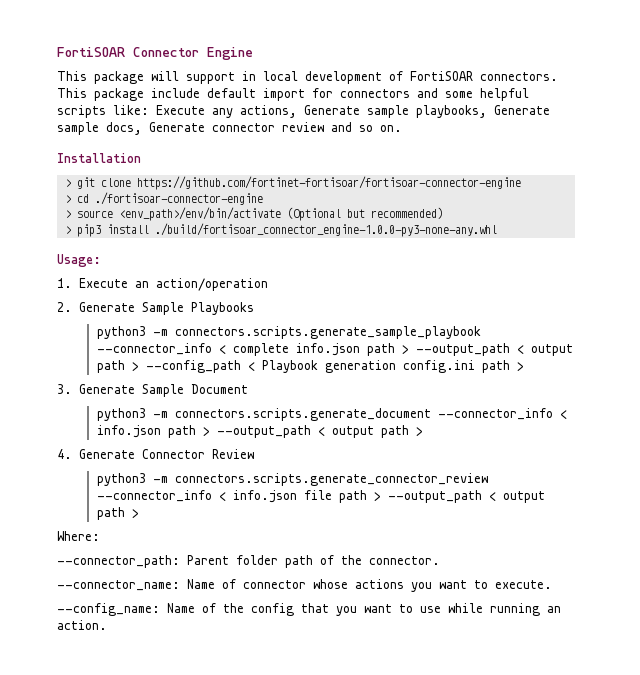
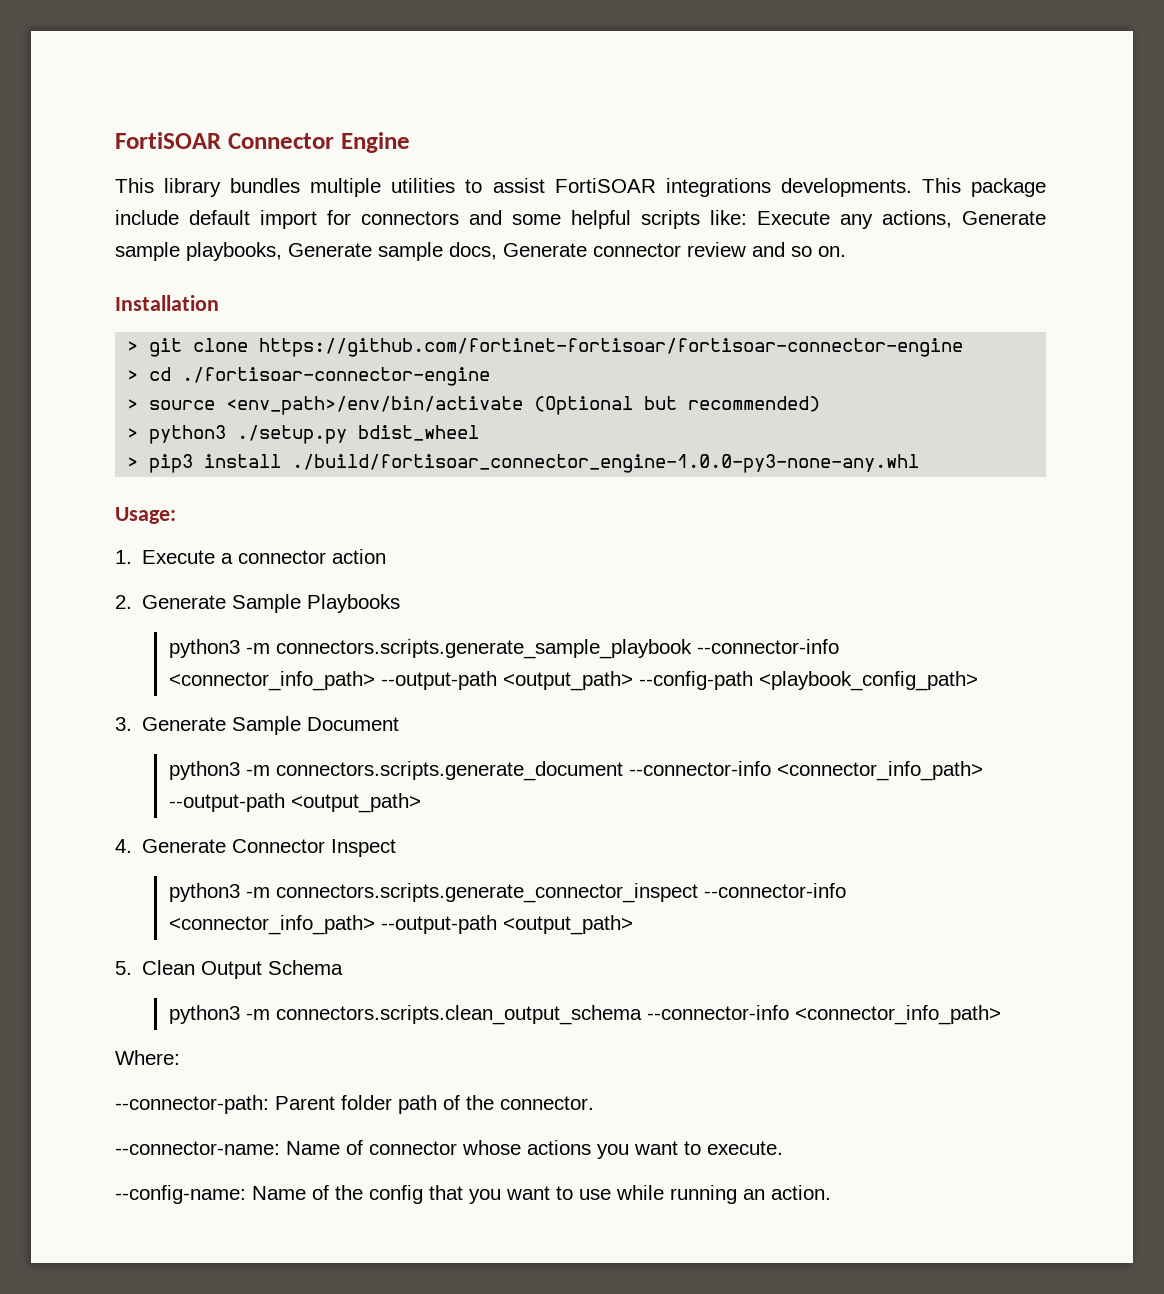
[94,71,558,84] package will support in local development of FortiSOAR connectors. -> [164,178,912,197] library bundles multiple utilities to assist FortiSOAR integrations developments.
(443, 213) none -> [127,425,480,444] // > python3 ./setup.py bdist_wheel
[134,278,268,291] an action/operation -> [221,549,387,564] a connector action
[96,343,573,356] [96,360,524,373] --connector_info < complete info.json path > --output_path < output path > --config_path < Playbook generation config.ini path > -> [696,639,839,654] [168,671,978,691] --connector-info <connector_info_path> --output-path <output_path> --config-path <playbook_config_path>
[437,408,567,420] [96,425,423,438] --connector_info < info.json path > --output_path < output path > -> [628,761,983,781] [168,793,421,813] --connector-info <connector_info_path> --output-path <output_path>
[211,449,254,459] [96,473,488,486] [96,490,545,503] [96,507,139,520] Review // python3 -m connectors.scripts.generate_connector_review --connector_info < info.json file path > --output_path < output path > -> [331,839,397,857] [168,883,846,903] [168,915,633,935] [115,960,344,979] [168,1005,1001,1025] Inspect // python3 -m connectors.scripts.generate_connector_inspect --connector-info <connector_info_path> --output-path <output_path> // 5. Clean Output Schema // python3 -m connectors.scripts.clean_output_schema --connector-info <connector_info_path>
[57,555,180,568] --connector_path: -> [115,1095,269,1114] --connector-path:
[57,580,180,591] --connector_name: -> [115,1141,280,1155] --connector-name:
[57,603,160,616] --config_name: -> [115,1185,246,1204] --config-name:

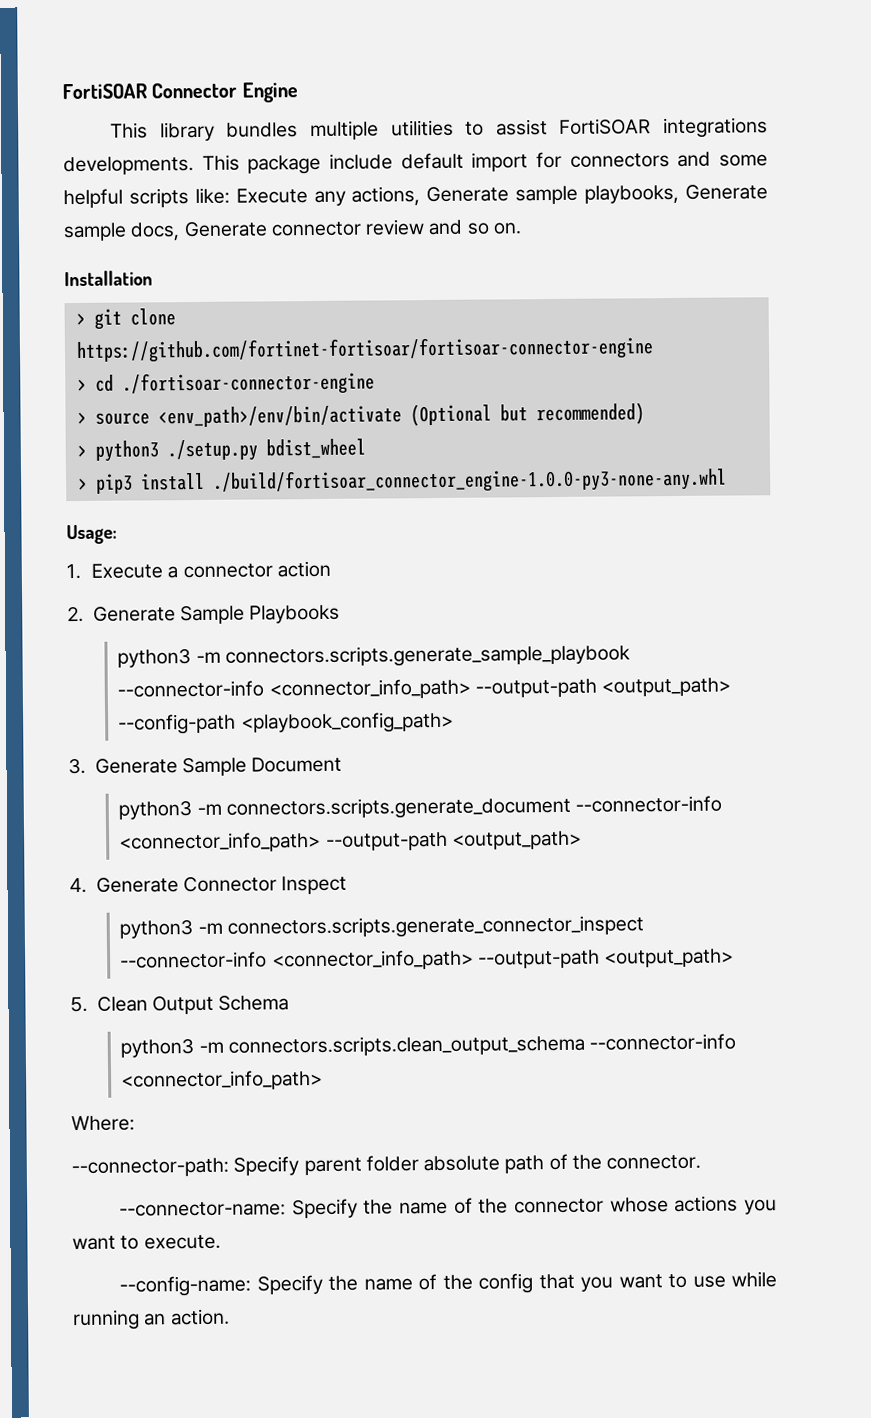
[275,1095,392,1110] Parent folder -> [233,1155,501,1176] Specify parent folder absolute
[286,1140,363,1155] Name of -> [291,1197,509,1219] Specify the name of the
[252,1186,306,1200] Name -> [256,1274,413,1295] Specify the name

